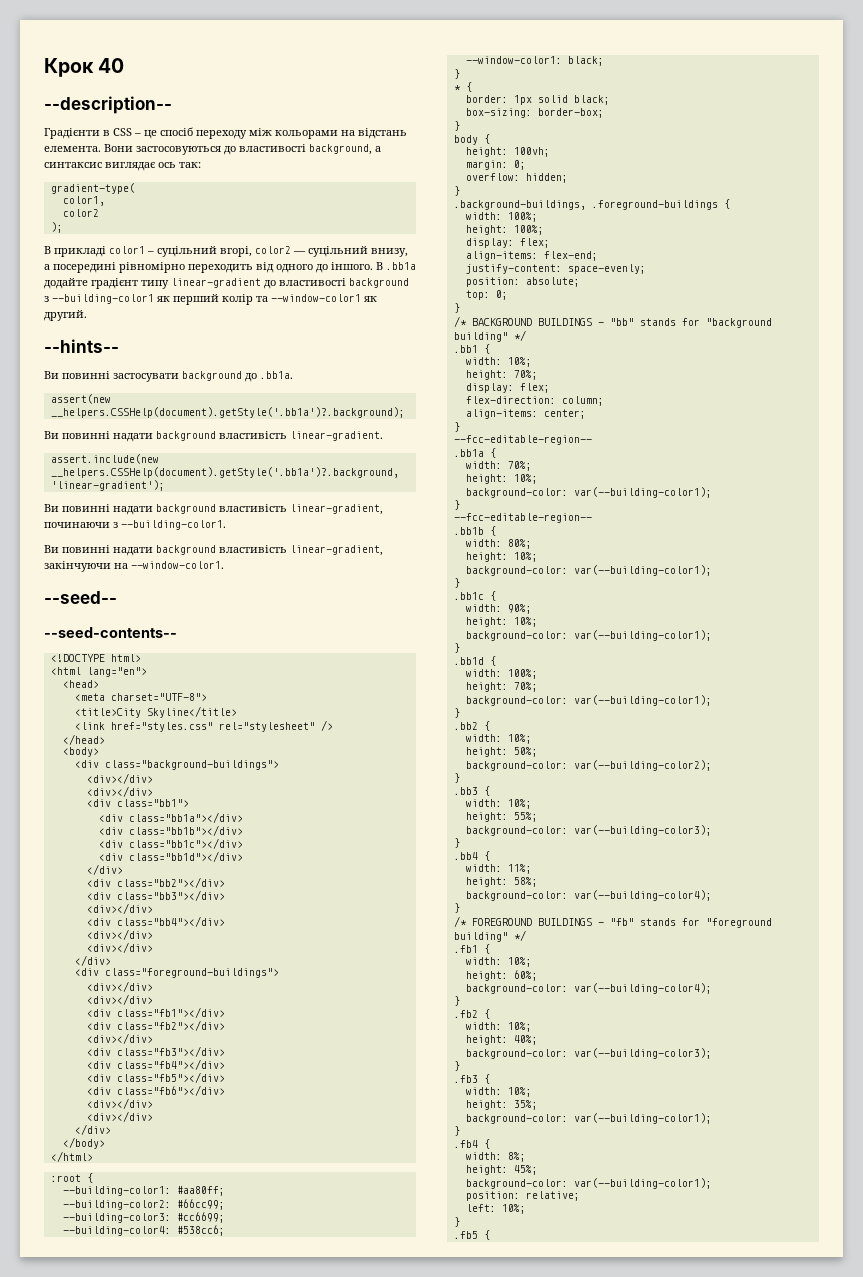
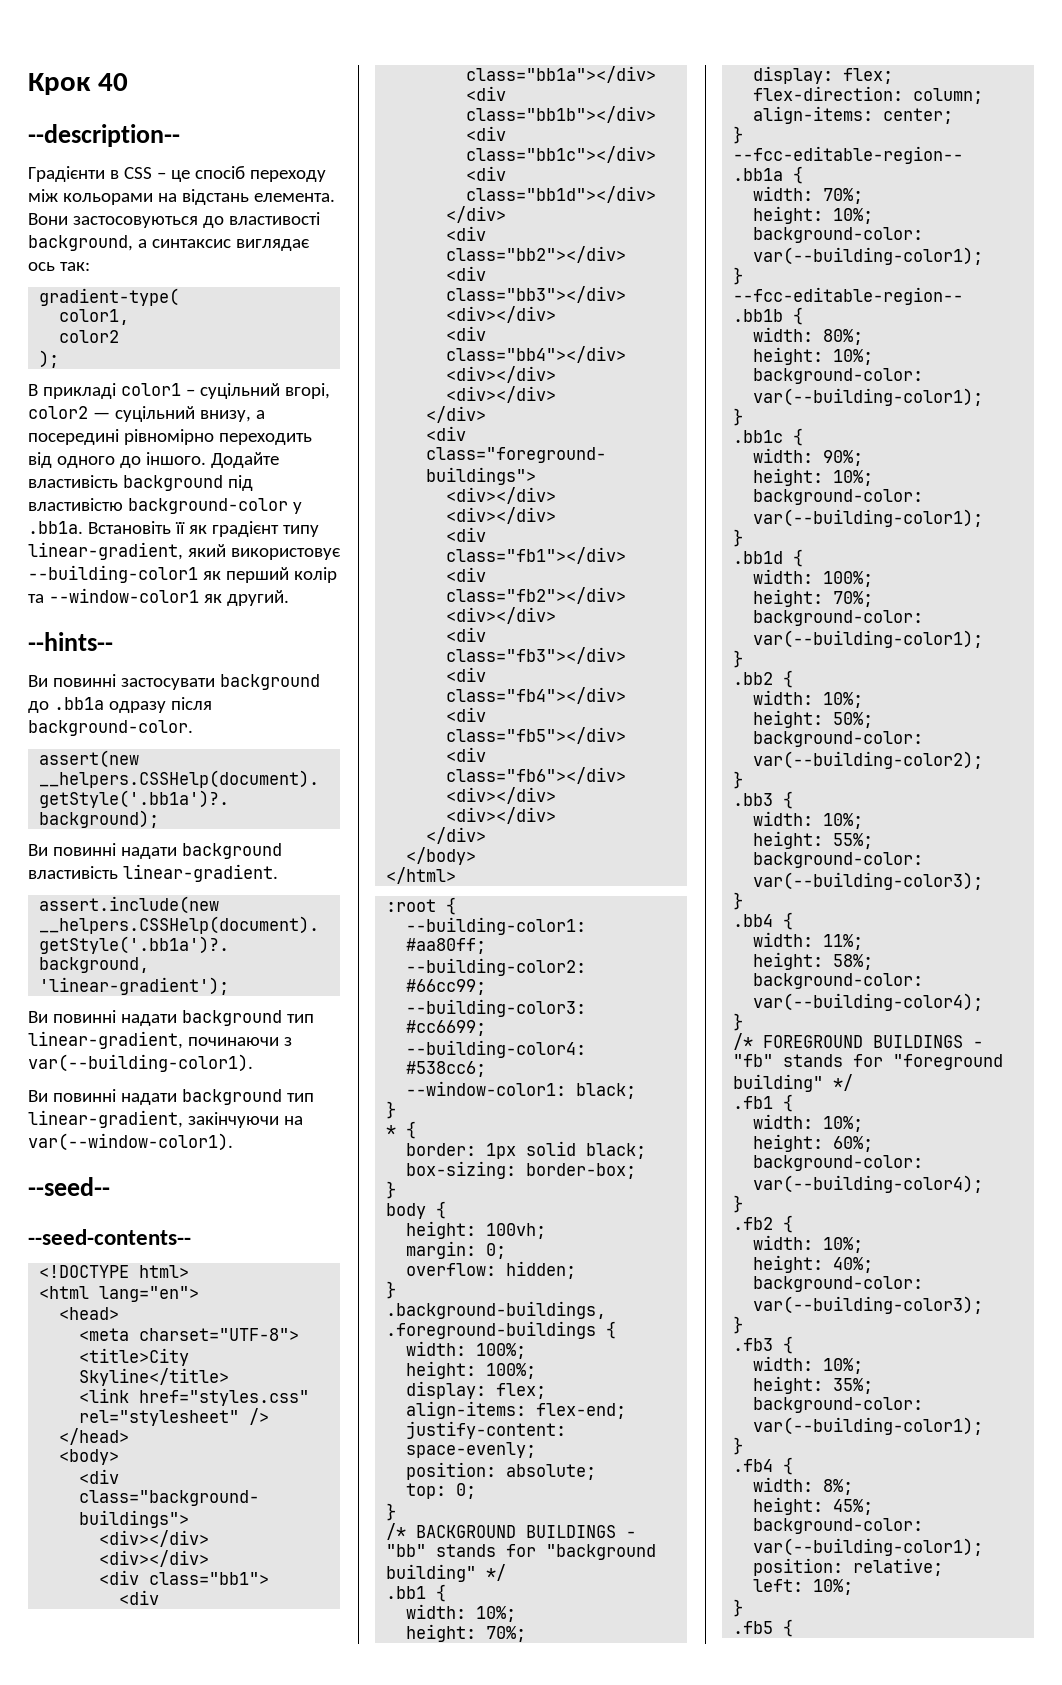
[376,262,416,270] [44,278,409,289] [44,296,49,302] В .bb1a додайте градієнт типу linear-gradient до властивості background з -> [210,452,279,468] [28,475,253,491] [28,498,302,514] [28,521,319,537] [28,542,341,560] Додайте властивість background під властивістю background-color у .bb1a. Встановіть її як градієнт типу linear-gradient, який використовує
[260,371,293,379] .bb1a. -> [53,697,212,713] [28,720,193,736] .bb1a одразу після background-color.
[219,504,287,512] властивість -> [286,1014,314,1023] тип
[121,520,226,530] [44,545,287,556] --building-color1. // Ви повинні надати background властивість -> [28,1054,253,1072] [28,1089,314,1105] var(--building-color1). // Ви повинні надати background тип
[131,561,224,569] --window-color1. -> [28,1133,233,1151] var(--window-color1).

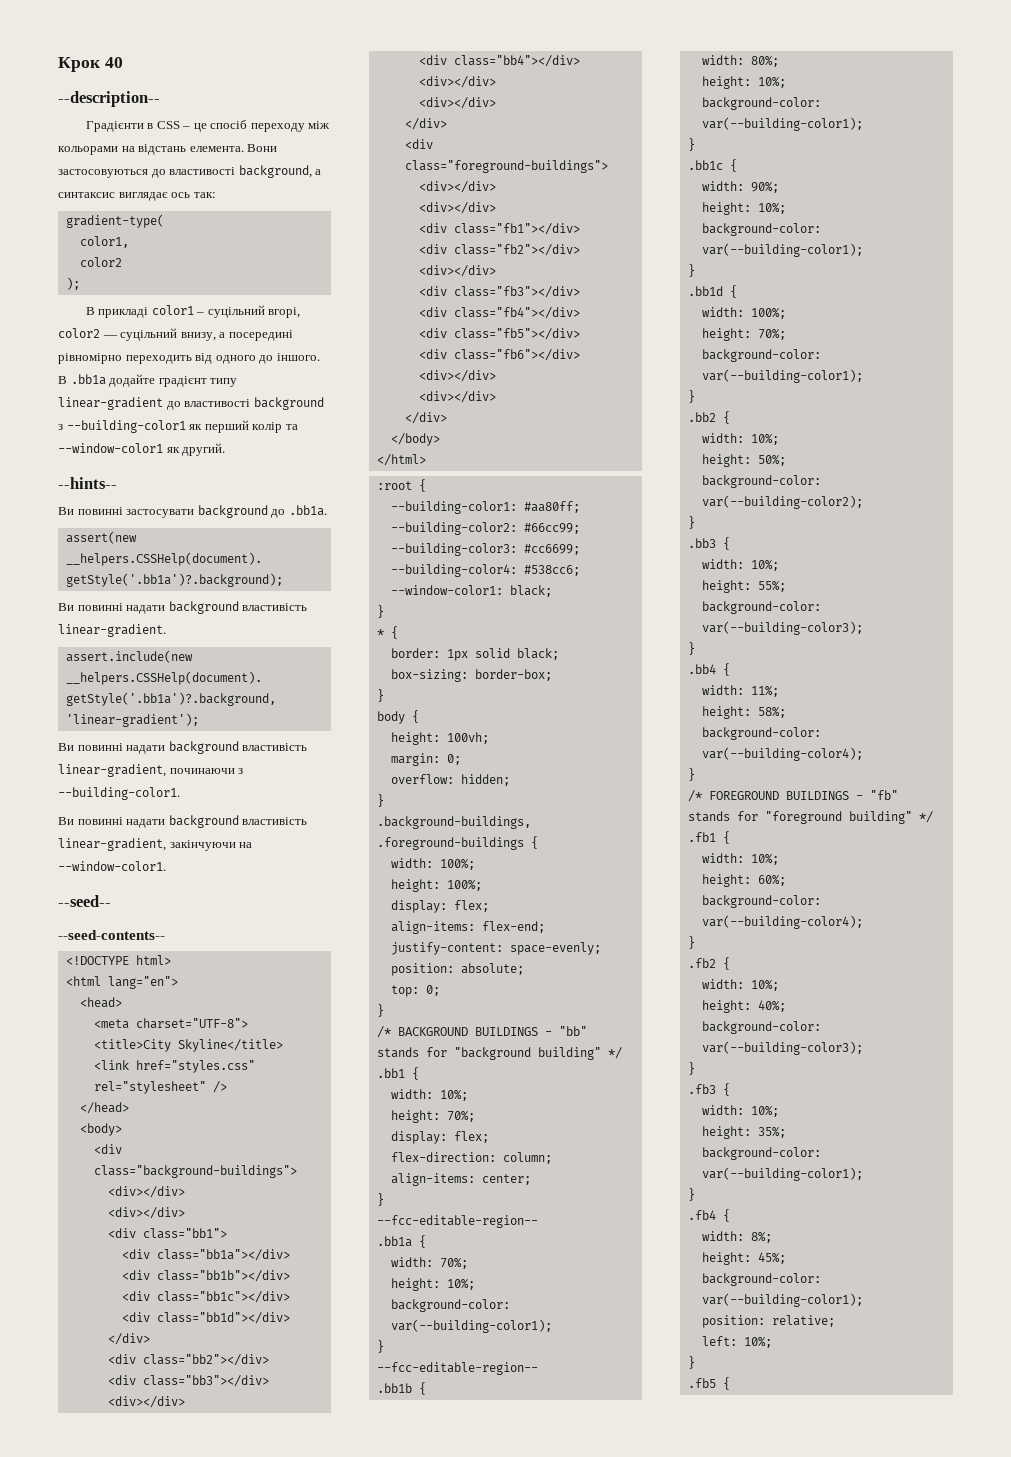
[210,452,279,468] [28,475,253,491] [28,498,302,514] [28,521,319,537] [28,542,341,560] Додайте властивість background під властивістю background-color у .bb1a. Встановіть її як градієнт типу linear-gradient, який використовує -> [58,374,238,387] [58,397,324,410] [58,424,63,430] В .bb1a додайте градієнт типу linear-gradient до властивості background з
[53,697,212,713] [28,720,193,736] .bb1a одразу після background-color. -> [288,505,327,516] .bb1a.
[286,1014,314,1023] тип -> [242,743,308,751] властивість
[28,1054,253,1072] [28,1089,314,1105] var(--building-color1). // Ви повинні надати background тип -> [58,787,180,800] [58,815,308,828] --building-color1. // Ви повинні надати background властивість
[28,1133,233,1151] var(--window-color1). -> [58,861,166,871] --window-color1.

